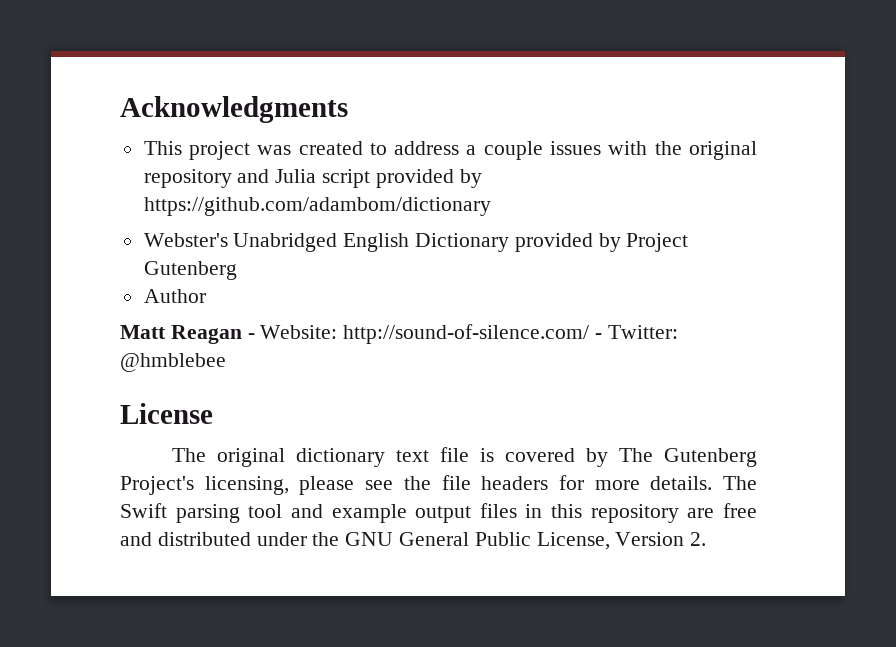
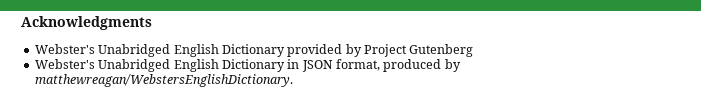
[143,141,757,160] [143,169,482,188] [143,197,491,216] // This project was created to address a couple issues with the original repository and Julia script provided by https://github.com/adambom/dictionary -> (152, 23) none
[143,289,206,303] [120,324,678,344] [120,353,226,372] [120,403,213,424] [171,447,758,467] [120,475,757,495] [120,503,757,523] [120,532,707,550] Author // Matt Reagan - Website: http://sound-of-silence.com/ - Twitter: @hmblebee // License // The original dictionary text file is covered by The Gutenberg Project's licensing, please see the file headers for more details. The Swift parsing tool and example output files in this repository are free and distributed under the GNU General Public License, Version 2. -> [34,59,461,72] [34,74,293,87] Webster's Unabridged English Dictionary in JSON format, produced by matthewreagan/WebstersEnglishDictionary.

